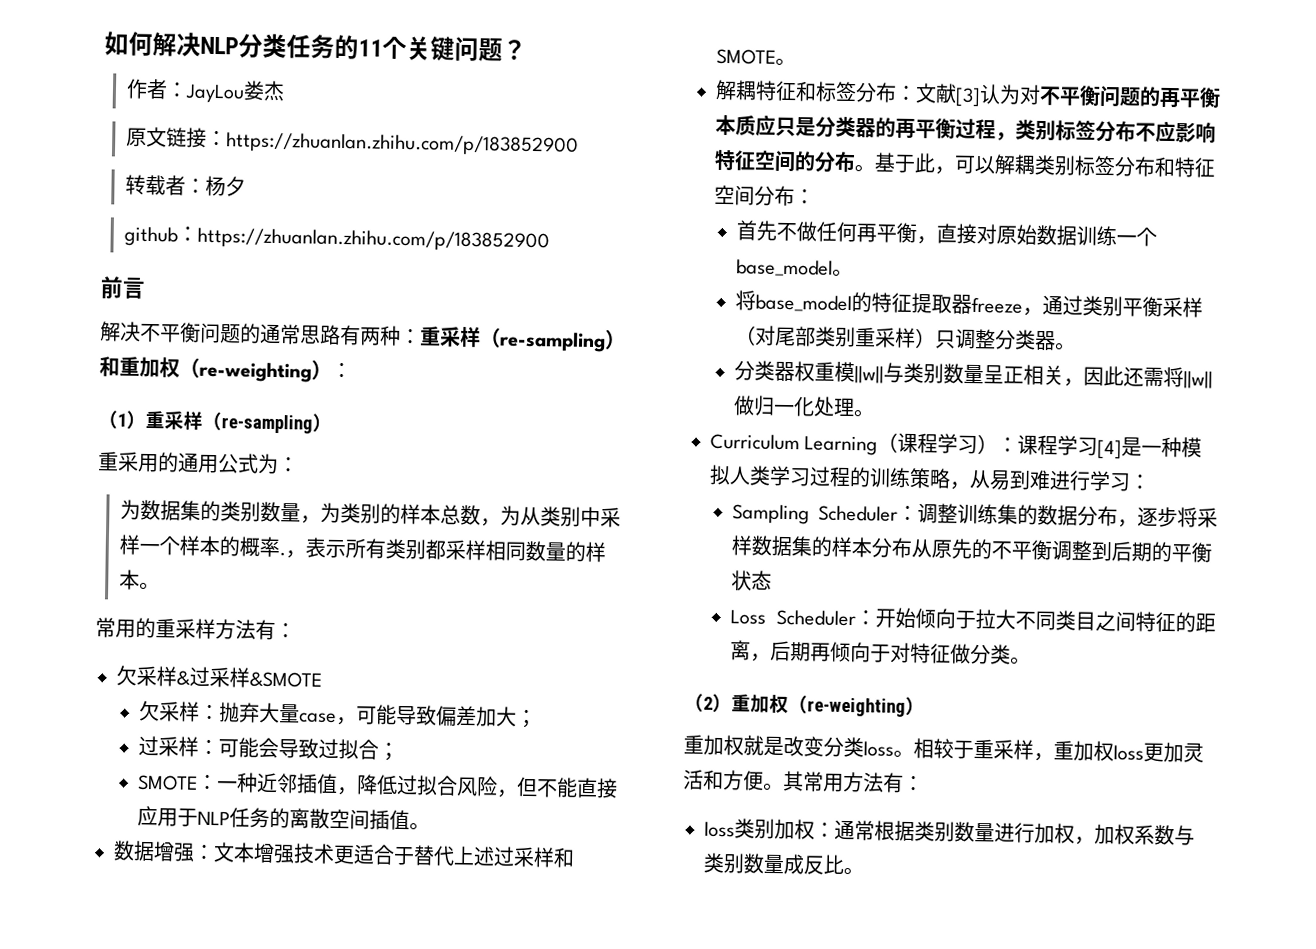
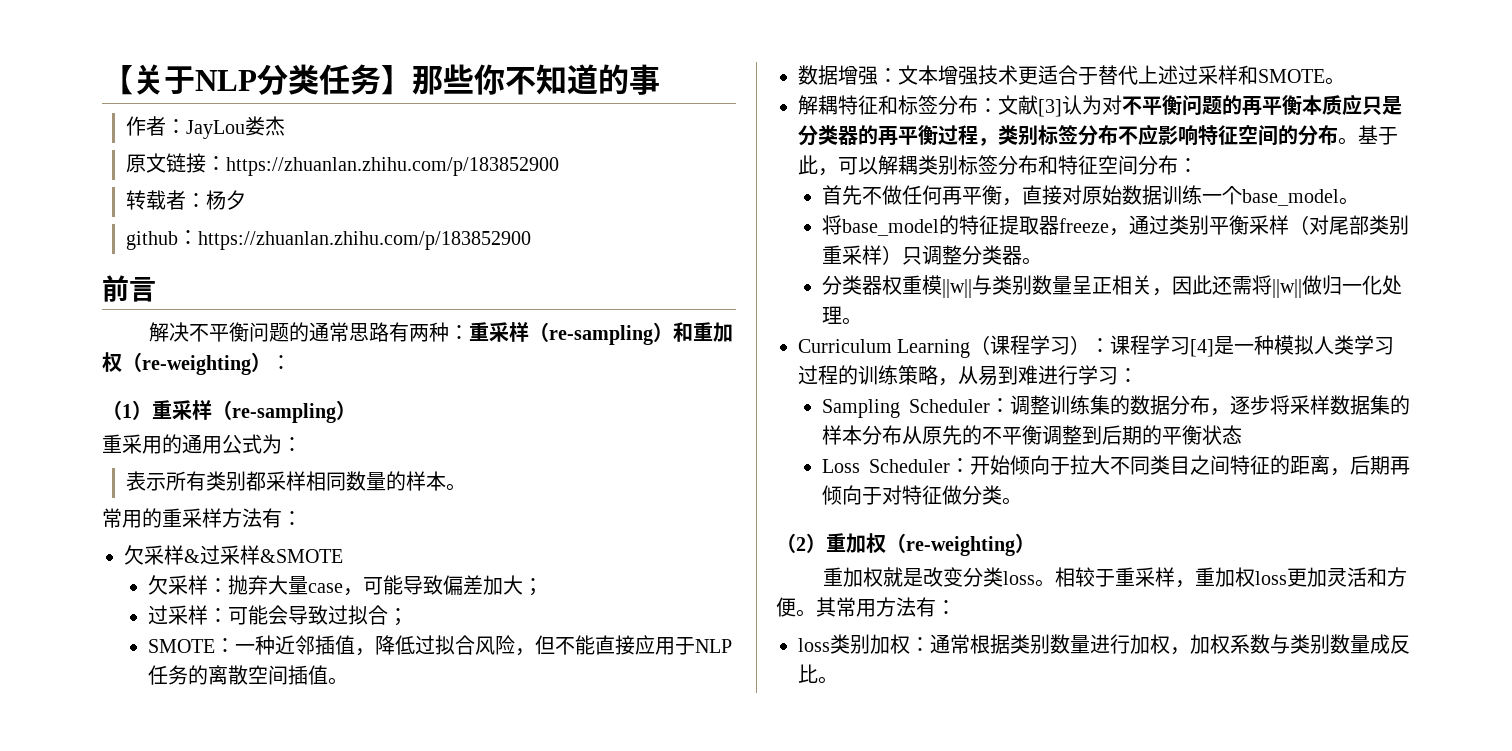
[104,31,201,57] 如何解决 -> [102,64,195,95] 【关于
[334,34,527,62] 的11个关键问题？ -> [381,64,660,95] 】那些你不知道的事
[119,499,621,528] [118,534,306,559] 为数据集的类别数量，为类别的样本总数，为从类别中采样一个样本的概率.， -> (302, 444) none

